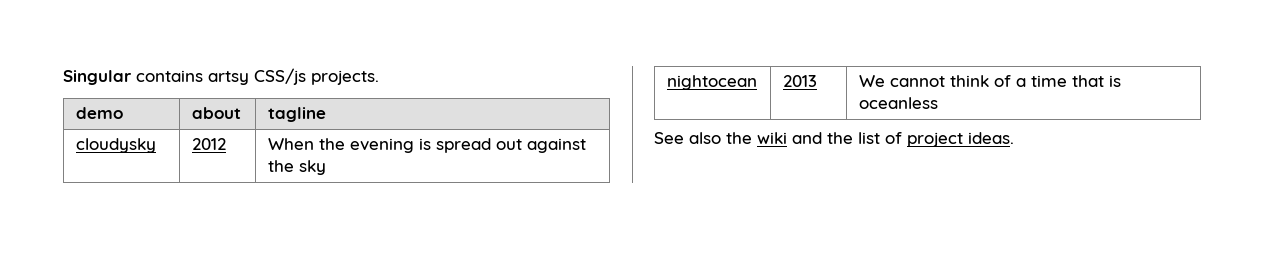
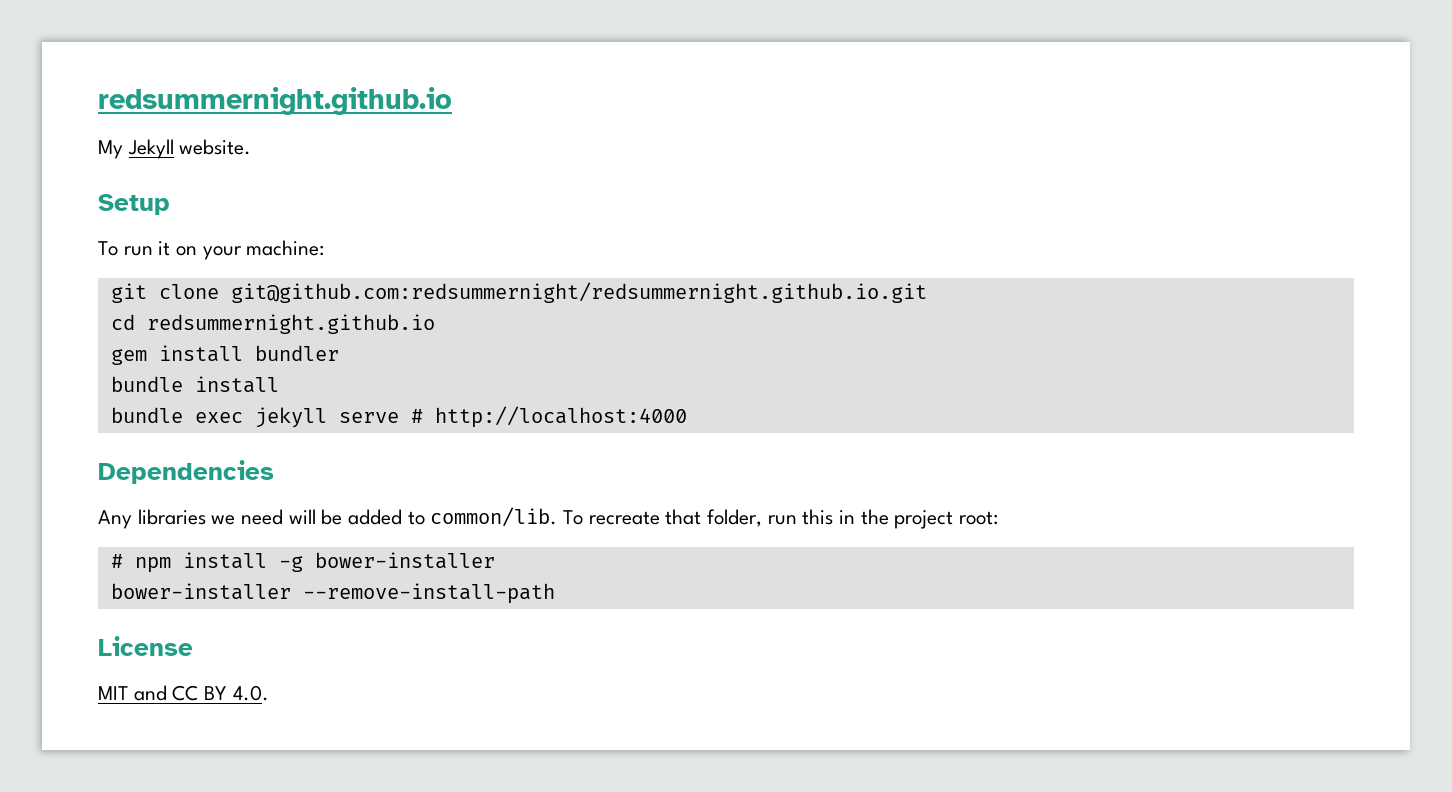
[63,68,379,85] [75,107,123,119] [191,107,241,119] [267,107,326,122] [75,138,156,153] [191,138,226,150] [267,138,586,153] [267,160,326,175] [666,75,757,90] [782,75,817,87] [858,75,1121,87] [858,97,938,109] [654,132,1014,147] Singular contains artsy CSS/js projects. // demo | about | tagline // cloudysky | 2012 | When the evening is spread out against the sky // nightocean | 2013 | We cannot think of a time that is oceanless // See also the wiki and the list of project ideas. -> [98,87,452,115] [98,139,252,159] [98,194,170,215] [98,240,325,260] [110,282,927,303] [110,314,435,334] [110,345,339,365] [110,376,279,393] [110,406,687,428] [98,460,274,484] [98,507,999,529] [110,552,495,573] [110,583,555,604] [98,636,193,656] [98,685,269,701] redsummernight.github.io // My Jekyll website. // Setup // To run it on your machine: // git clone git@github.com:redsummernight/redsummernight.github.io.git // cd redsummernight.github.io // gem install bundler // bundle install // bundle exec jekyll serve # http://localhost:4000 // Dependencies // Any libraries we need will be added to common/lib. To recreate that folder, run this in the project root: // # npm install -g bower-installer // bower-installer --remove-install-path // License // MIT and CC BY 4.0.

